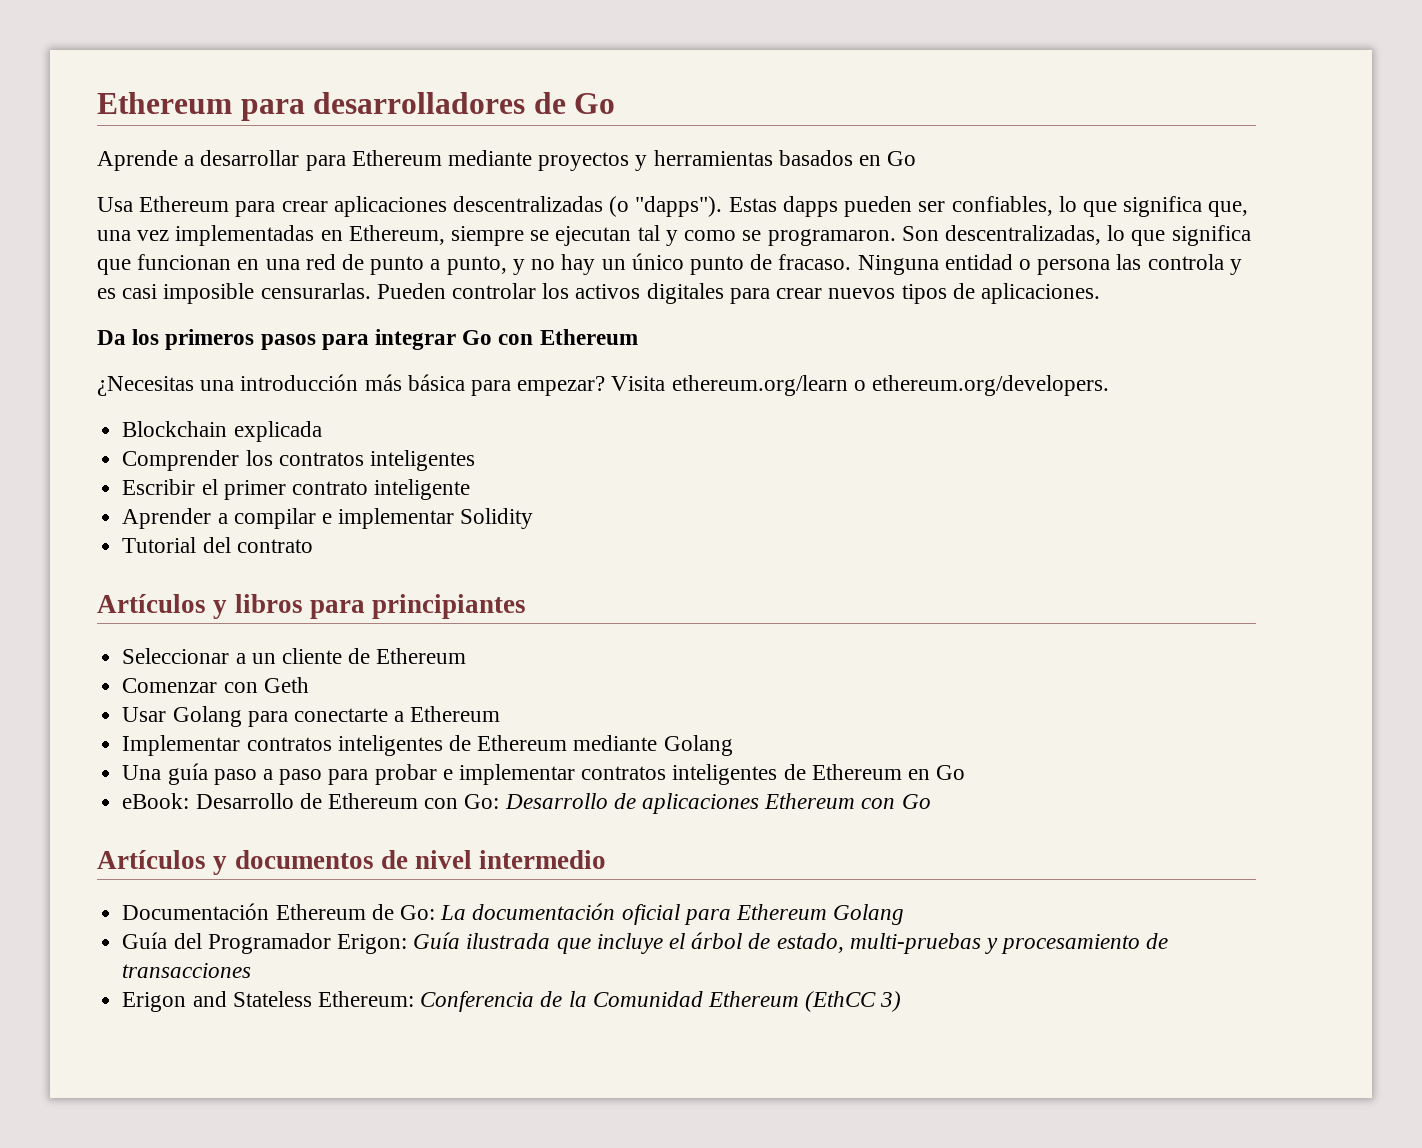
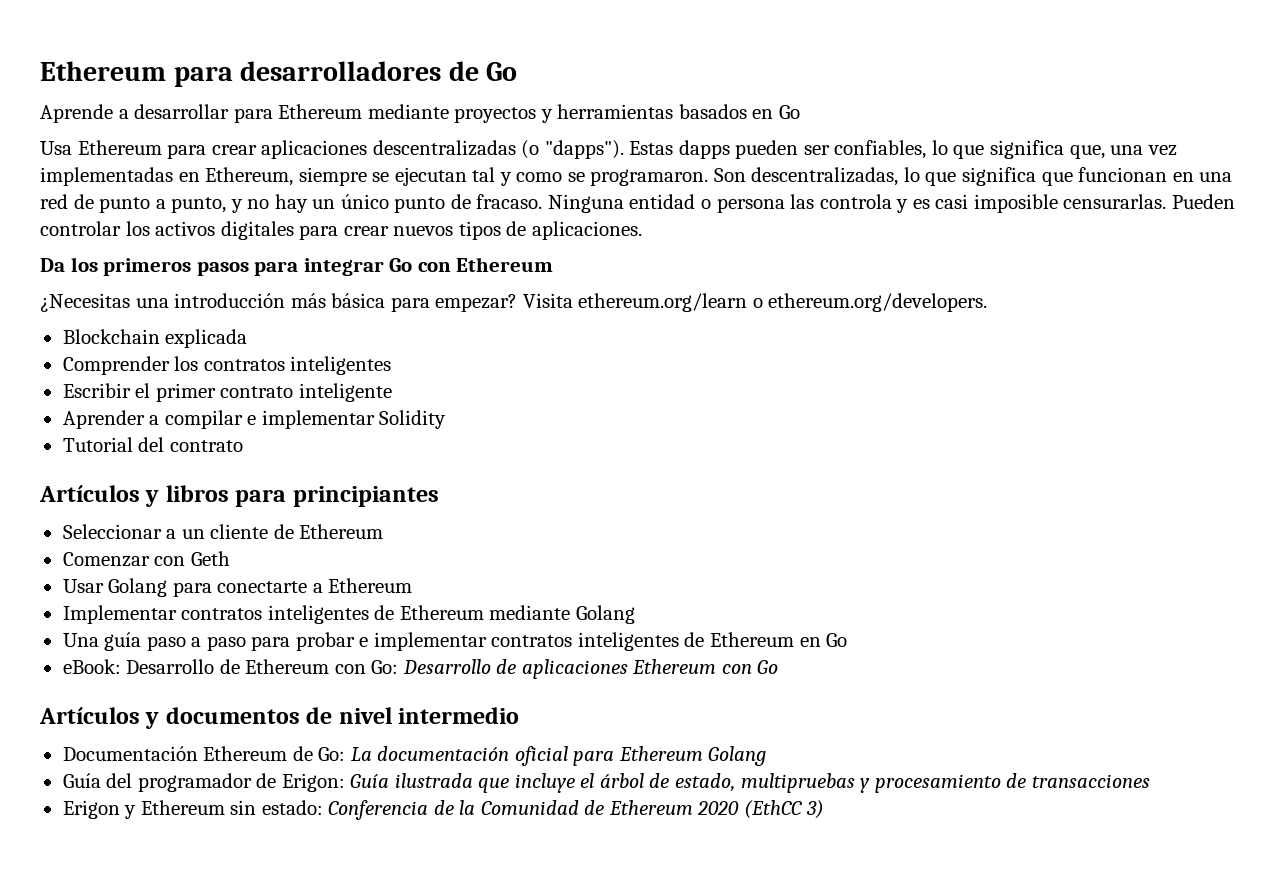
[207,933,331,954] Programador -> [137,773,277,792] programador de
[849,933,981,954] multi-pruebas -> [740,773,855,793] multipruebas
[192,991,414,1007] and Stateless Ethereum: -> [124,800,323,819] y Ethereum sin estado:
[707,991,799,1007] Ethereum -> [584,800,740,815] de Ethereum 2020

